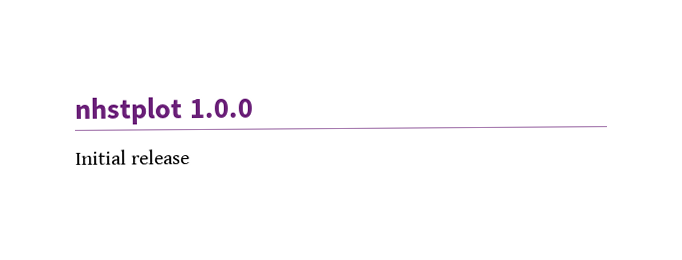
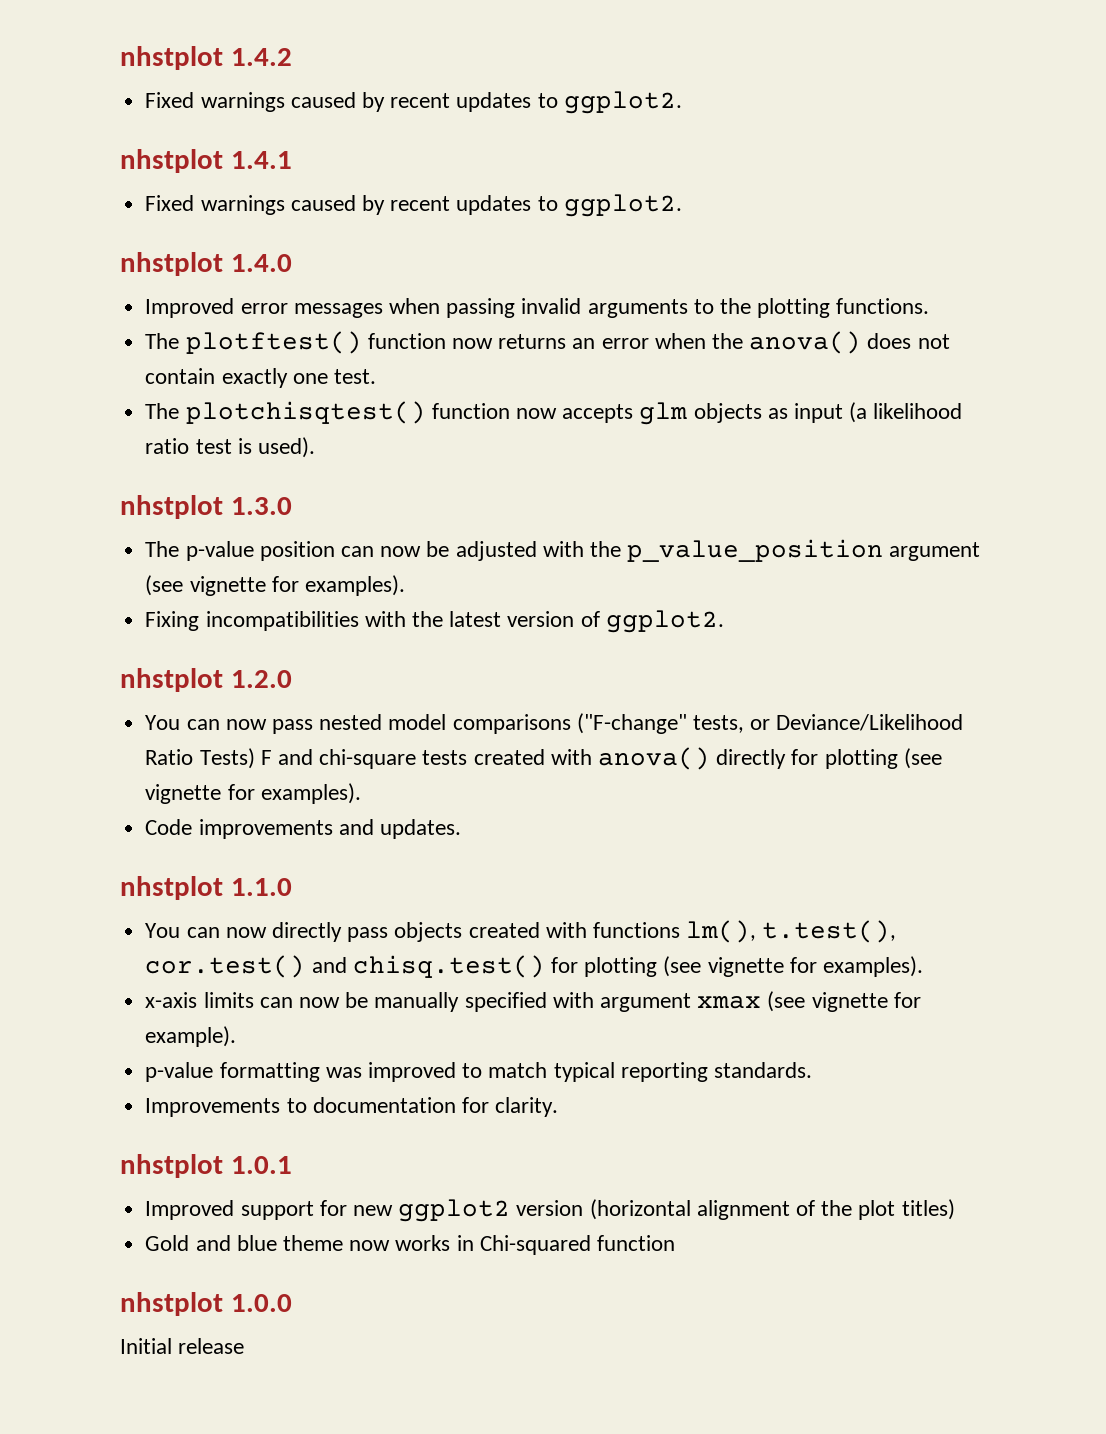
[74,97,182,125] nhstplot -> [120,46,292,70] [145,91,682,114] [120,149,292,173] [145,194,682,217] [120,252,292,276] [145,298,930,318] [145,331,950,354] [145,368,376,388] [145,401,963,425] [145,437,315,458] [120,495,292,519] [145,539,981,562] [145,575,405,596] [145,610,724,633] [120,668,292,692] [145,713,964,734] [145,747,942,770] [145,783,361,804] [145,819,461,839] [120,876,292,900] [145,920,897,943] [145,955,923,978] [145,991,921,1012] [145,1026,237,1047] [145,1062,812,1082] [145,1097,559,1117] [120,1154,292,1178] [145,1199,955,1222] [145,1235,675,1255] [120,1292,223,1316] nhstplot 1.4.2 // Fixed warnings caused by recent updates to ggplot2. // nhstplot 1.4.1 // Fixed warnings caused by recent updates to ggplot2. // nhstplot 1.4.0 // Improved error messages when passing invalid arguments to the plotting functions. // The plotftest() function now returns an error when the anova() does not contain exactly one test. // The plotchisqtest() function now accepts glm objects as input (a likelihood ratio test is used). // nhstplot 1.3.0 // The p-value position can now be adjusted with the p_value_position argument (see vignette for examples). // Fixing incompatibilities with the latest version of ggplot2. // nhstplot 1.2.0 // You can now pass nested model comparisons ("F-change" tests, or Deviance/Likelihood Ratio Tests) F and chi-square tests created with anova() directly for plotting (see vignette for examples). // Code improvements and updates. // nhstplot 1.1.0 // You can now directly pass objects created with functions lm(), t.test(), cor.test() and chisq.test() for plotting (see vignette for examples). // x-axis limits can now be manually specified with argument xmax (see vignette for example). // p-value formatting was improved to match typical reporting standards. // Improvements to documentation for clarity. // nhstplot 1.0.1 // Improved support for new ggplot2 version (horizontal alignment of the plot titles) // Gold and blue theme now works in Chi-squared function // nhstplot

